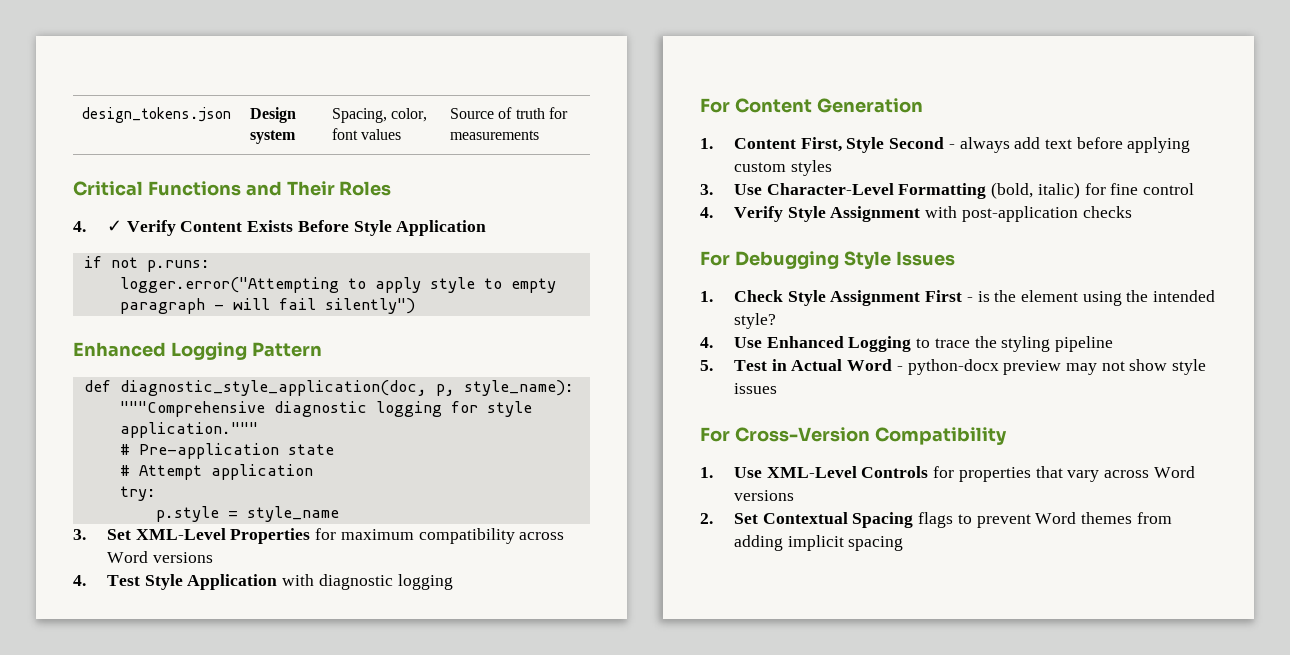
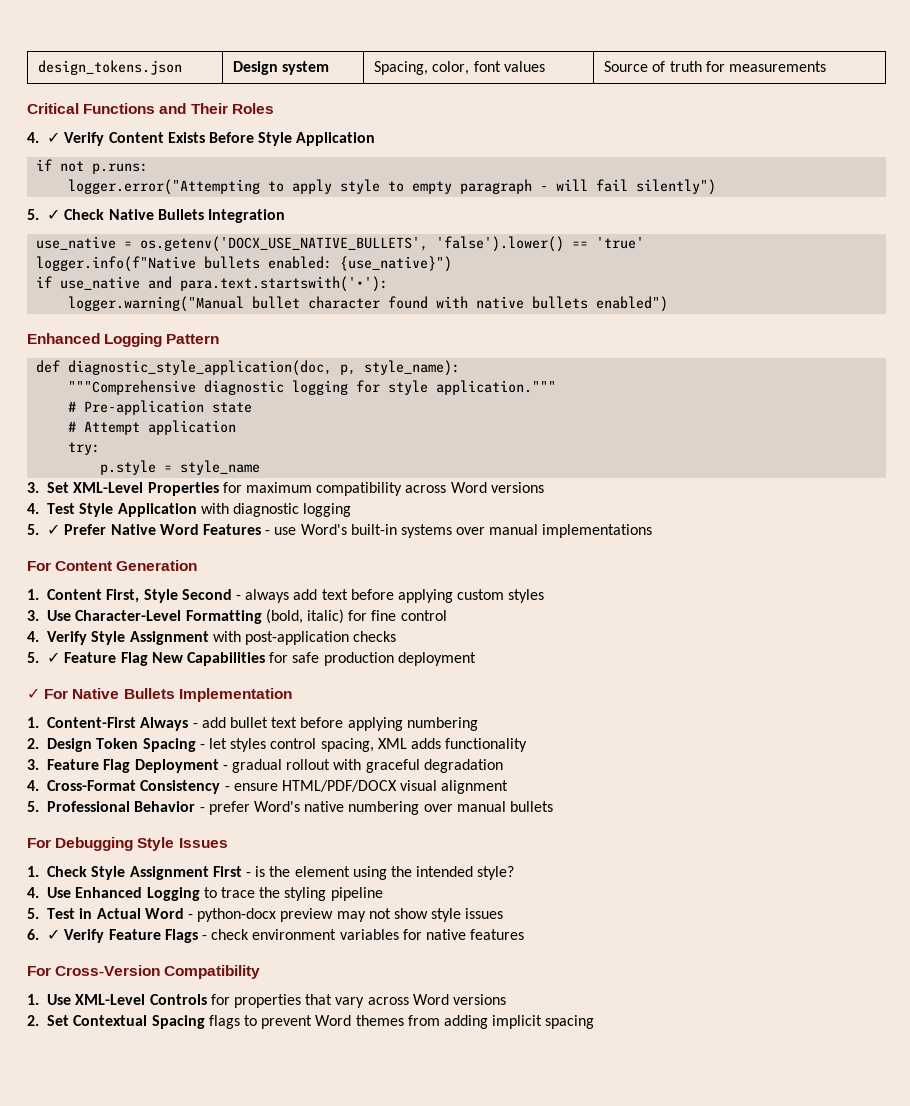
(415, 306) none -> [27,209,285,223] [36,236,645,252] [36,256,453,272] [36,276,389,292] [68,296,669,312] // 5. ✓ Check Native Bullets Integration // use_native = os.getenv('DOCX_USE_NATIVE_BULLETS', 'false').lower() == 'true' // logger.info(f"Native bullets enabled: {use_native}") // if use_native and para.text.startswith('•'): // logger.warning("Manual bullet character found with native bullets enabled")
(453, 582) none -> [27,524,653,538] // 5. ✓ Prefer Native Word Features - use Word's built-in systems over manual implementations
(1132, 212) none -> [27,652,476,666] [27,688,292,702] [27,717,478,731] [27,738,528,752] [27,759,503,773] [27,780,509,794] [27,801,553,815] // 5. ✓ Feature Flag New Capabilities for safe production deployment // ✓ For Native Bullets Implementation // 1. Content-First Always - add bullet text before applying numbering // 2. Design Token Spacing - let styles control spacing, XML adds functionality // 3. Feature Flag Deployment - gradual rollout with graceful degradation // 4. Cross-Format Consistency - ensure HTML/PDF/DOCX visual alignment // 5. Professional Behavior - prefer Word's native numbering over manual bullets
(777, 388) none -> [27,929,525,943] // 6. ✓ Verify Feature Flags - check environment variables for native features

